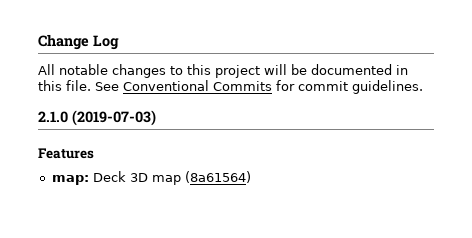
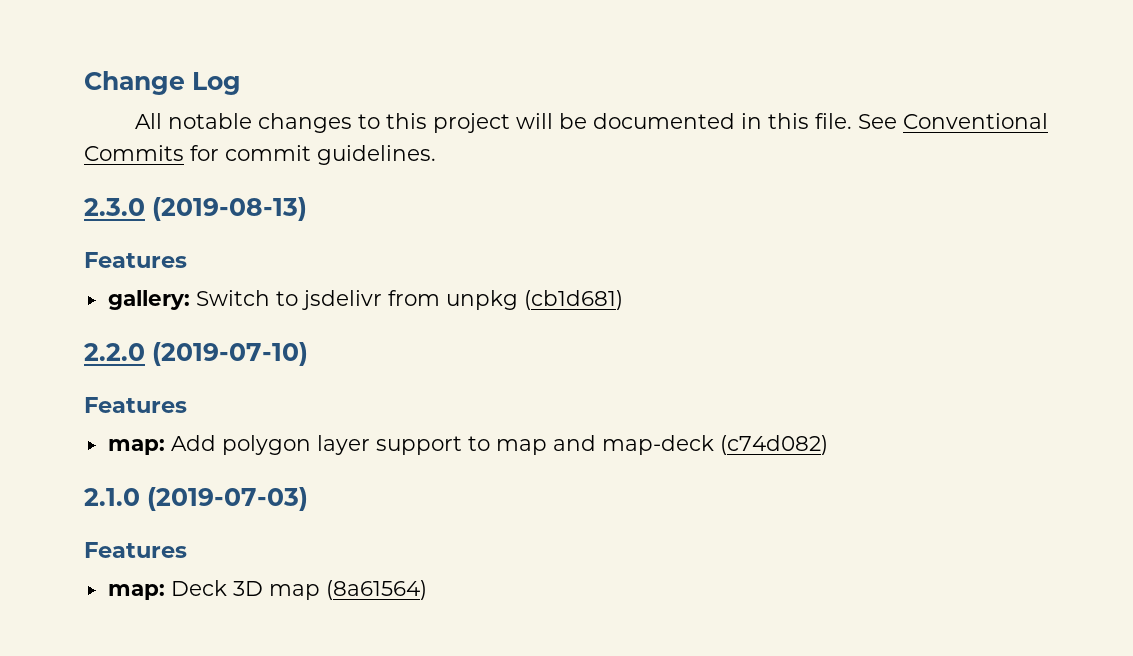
(423, 87) none -> [84,197,307,221] [84,252,187,268] [107,290,623,310] [84,342,308,366] [84,397,187,413] [107,435,828,455] // 2.3.0 (2019-08-13) // Features // gallery: Switch to jsdelivr from unpkg (cb1d681) // 2.2.0 (2019-07-10) // Features // map: Add polygon layer support to map and map-deck (c74d082)

